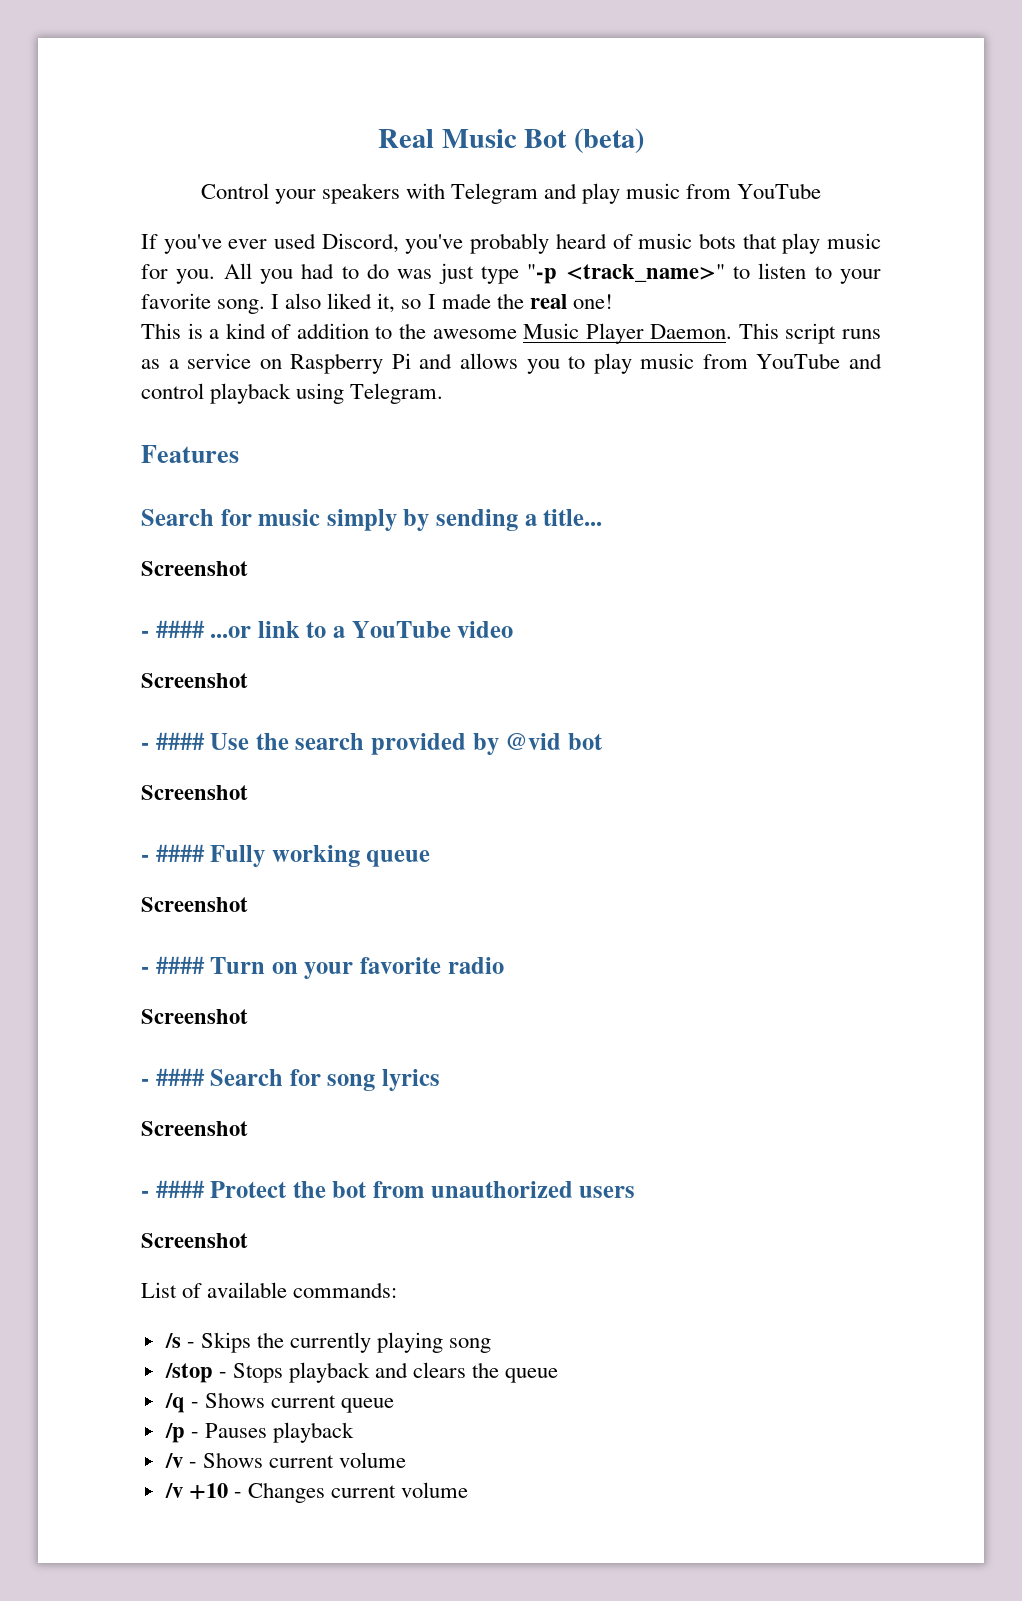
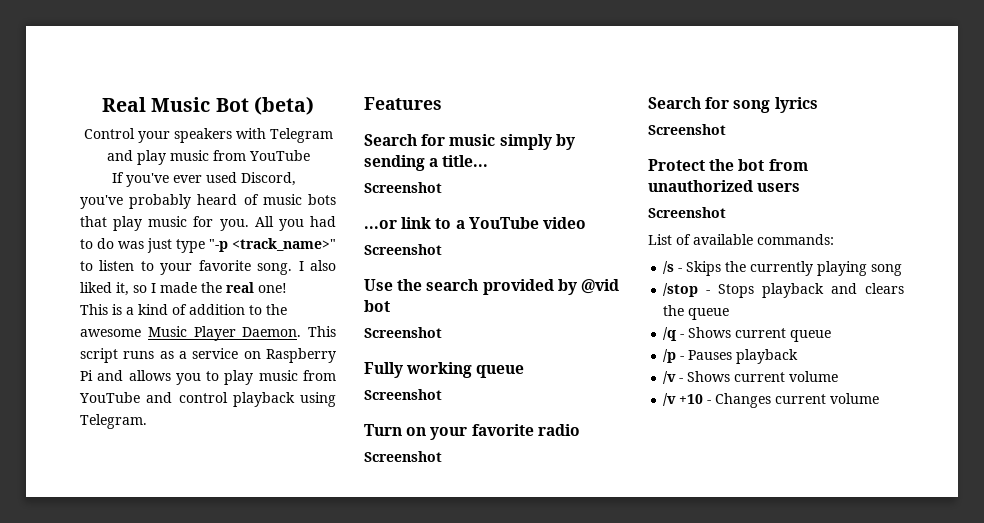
[141,620,205,638] - #### -> (442, 187) none
[141,732,205,750] - #### -> (442, 249) none
[141,844,205,862] - #### -> (442, 332) none
[141,956,205,974] - #### -> (442, 394) none
[141,1068,205,1086] - #### -> (442, 456) none
[141,1180,205,1198] - #### -> (726, 129) none

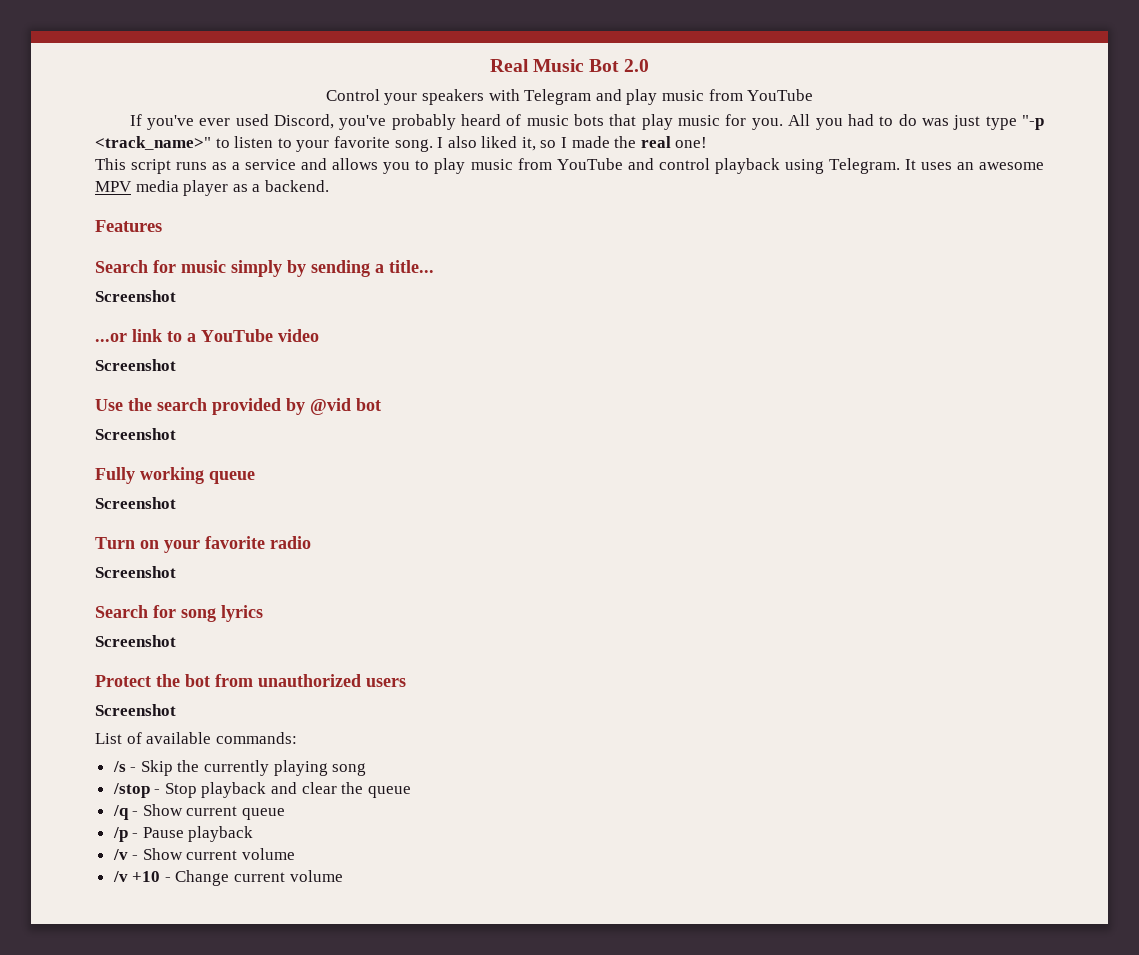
[253,96,314,115] (beta) -> [624,59,650,72] 2.0
[112,304,287,315] [80,326,336,341] is a kind of addition to the awesome Music Player Daemon. This -> (126, 164) none
[243,348,336,363] [80,370,93,381] on Raspberry Pi -> (297, 164) none
(147, 421) none -> [904,159,1044,170] [95,180,329,196] It uses an awesome MPV media player as a backend.
[686,261,722,276] Skips -> [140,760,173,776] Skip
[718,284,755,298] Stops -> [164,783,197,798] Stop
[865,283,904,294] clears -> [301,782,337,794] clear
[688,327,732,338] Shows -> [142,804,183,816] Show
[688,350,733,360] Pauses -> [142,827,184,838] Pause
[687,371,731,382] Shows -> [142,848,183,860] Show
[715,393,772,408] Changes -> [175,870,230,886] Change

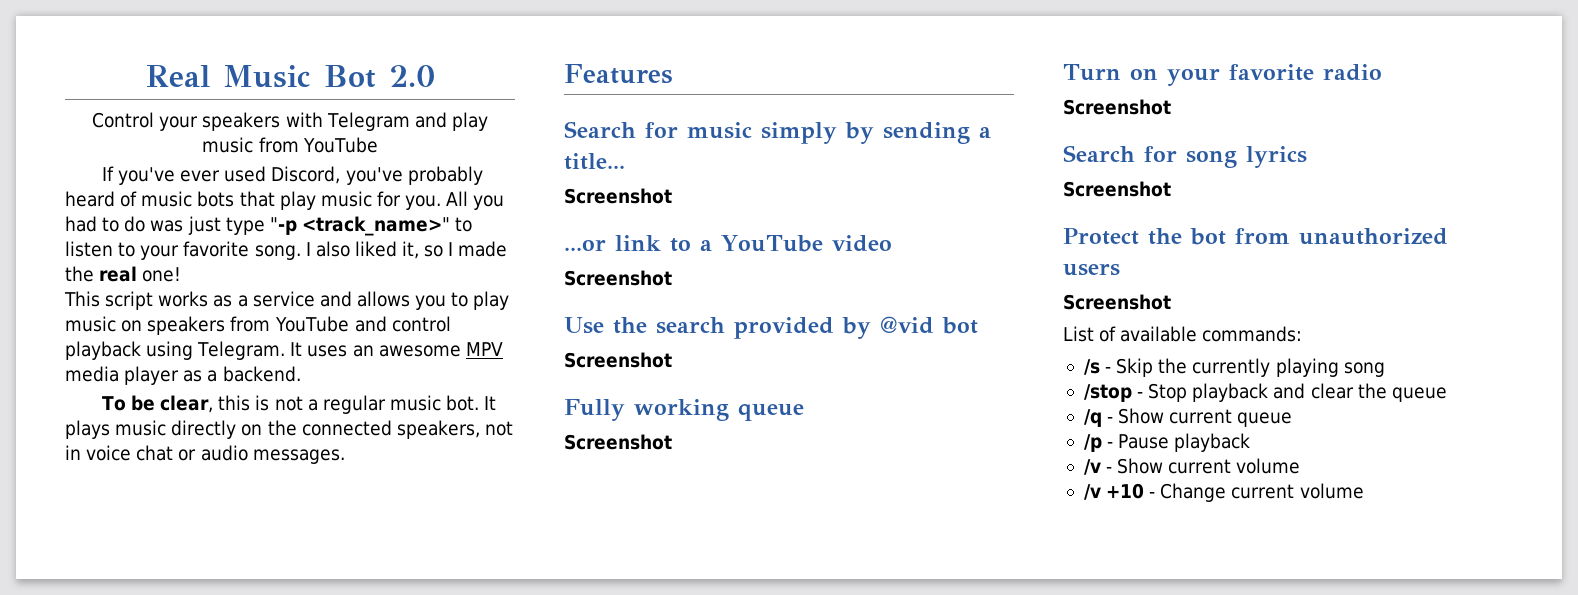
[176,162,208,170] runs -> [158,291,209,307] works
(513, 164) none -> [121,316,226,335] on speakers
(329, 186) none -> [101,395,497,414] [65,420,513,439] [65,445,345,464] // To be clear, this is not a regular music bot. It plays music directly on the connected speakers, not in voice chat or audio messages.

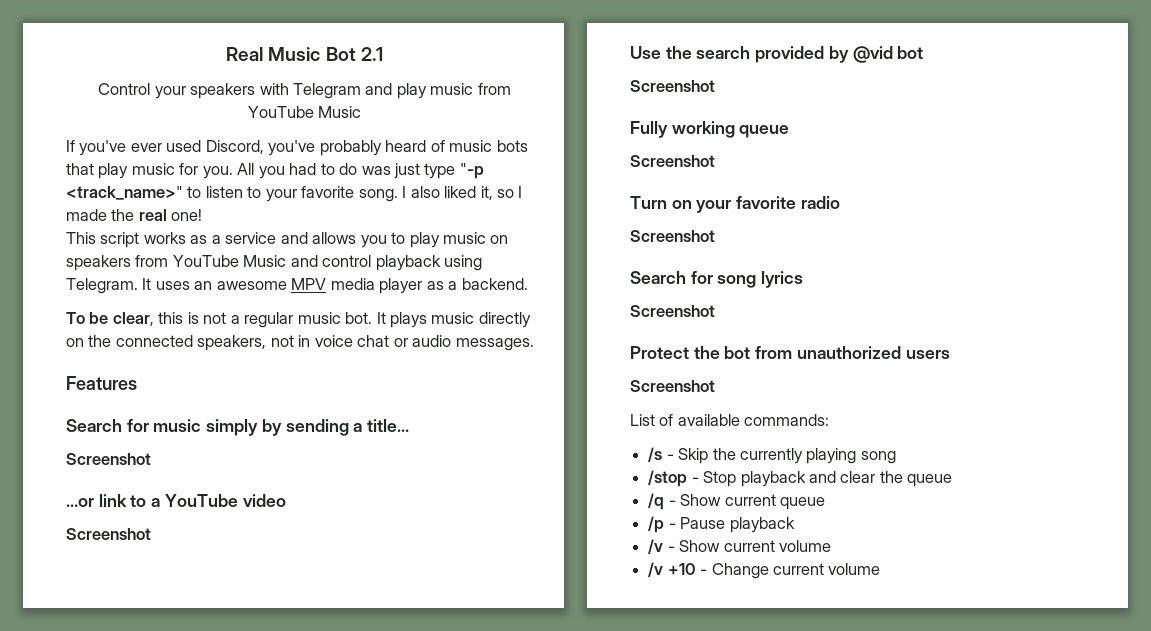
[388,65,435,87] 2.0 -> [360,47,383,61] 2.1
(378, 145) none -> [318,106,362,118] Music
(350, 324) none -> [243,255,287,267] Music

